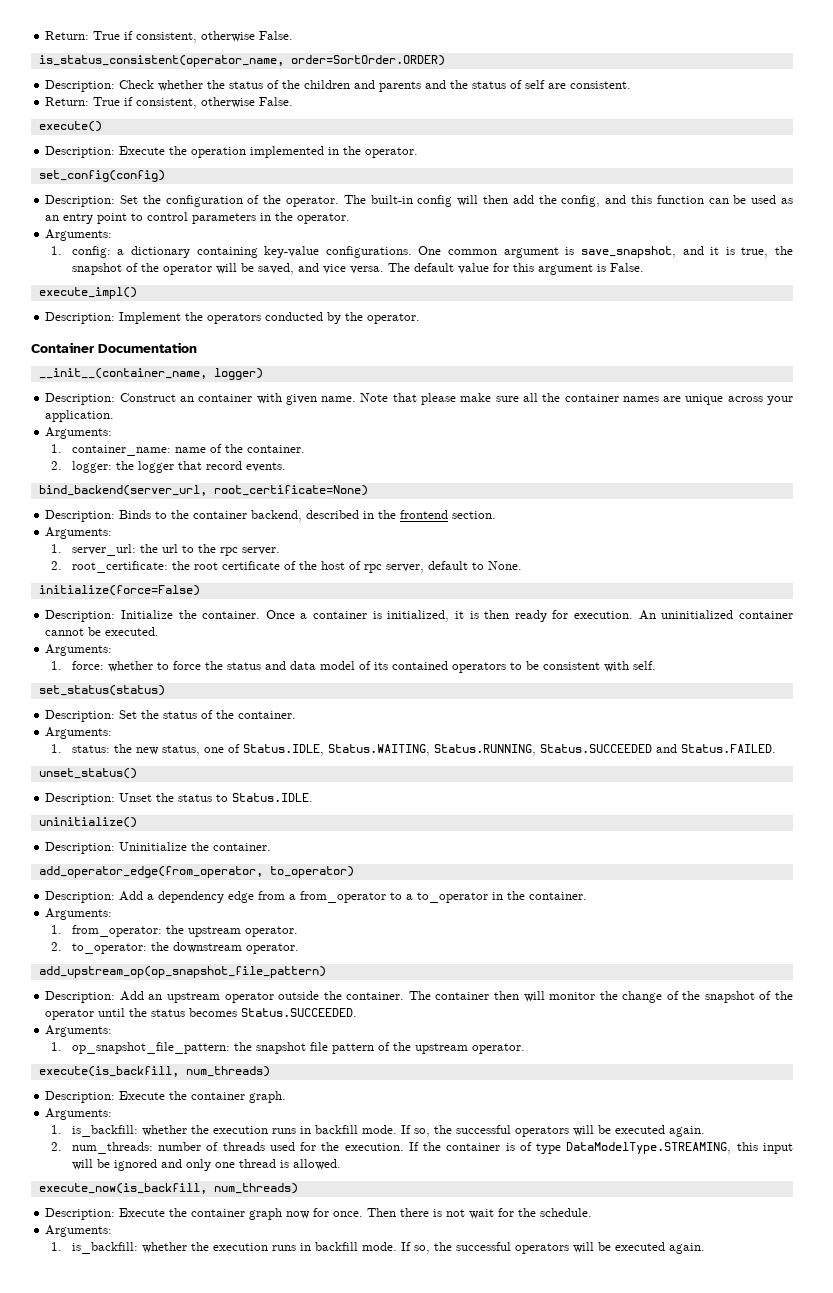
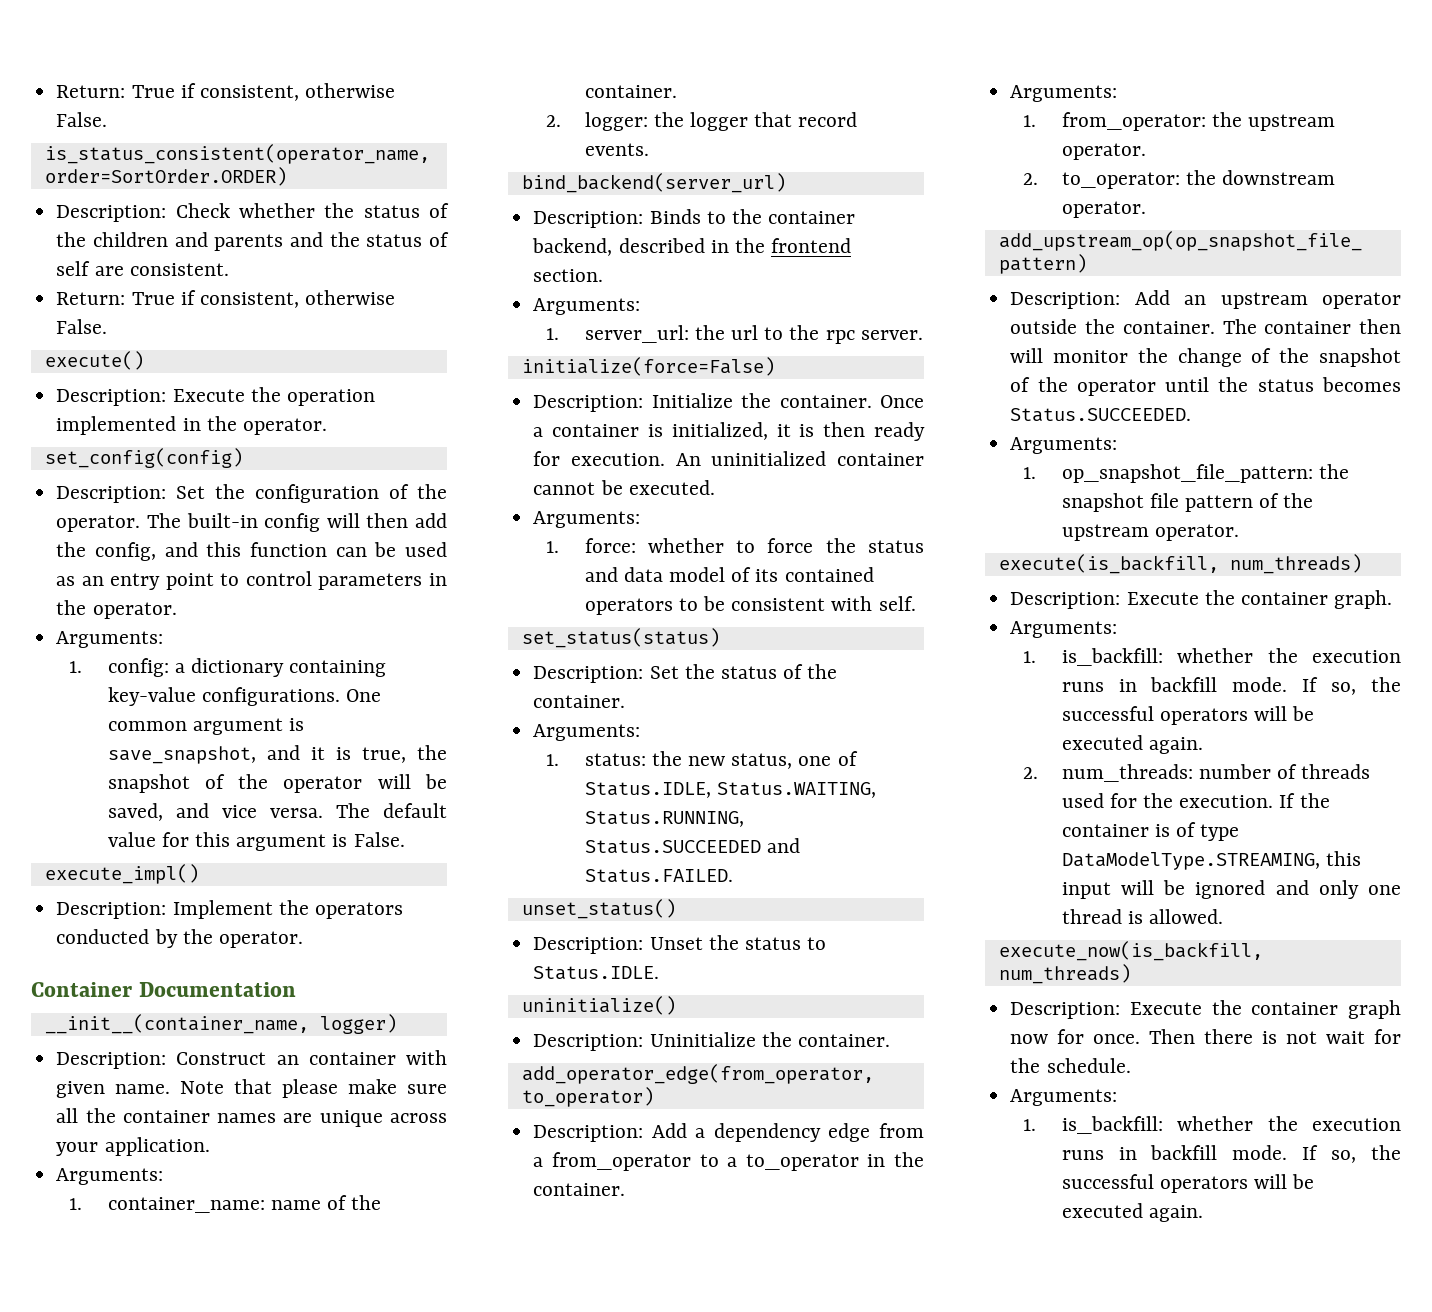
[38,485,368,496] bind_backend(server_url, root_certificate=None) -> [521,173,786,193] bind_backend(server_url)
[51,561,522,573] // 2. root_certificate: the root certificate of the host of rpc server, default to None. -> (923, 335) none

